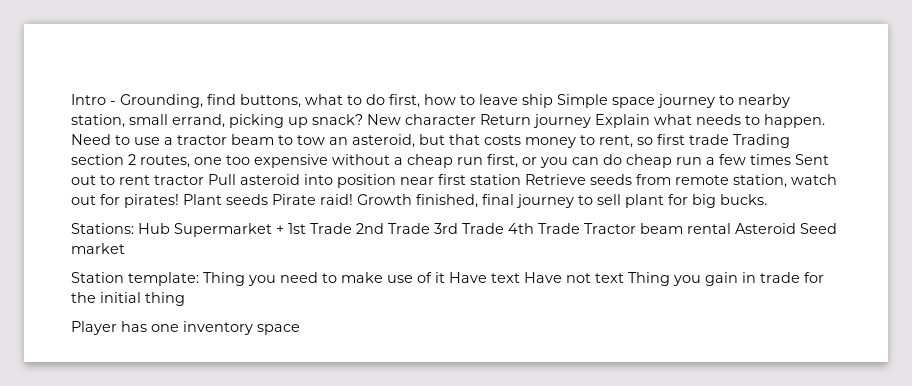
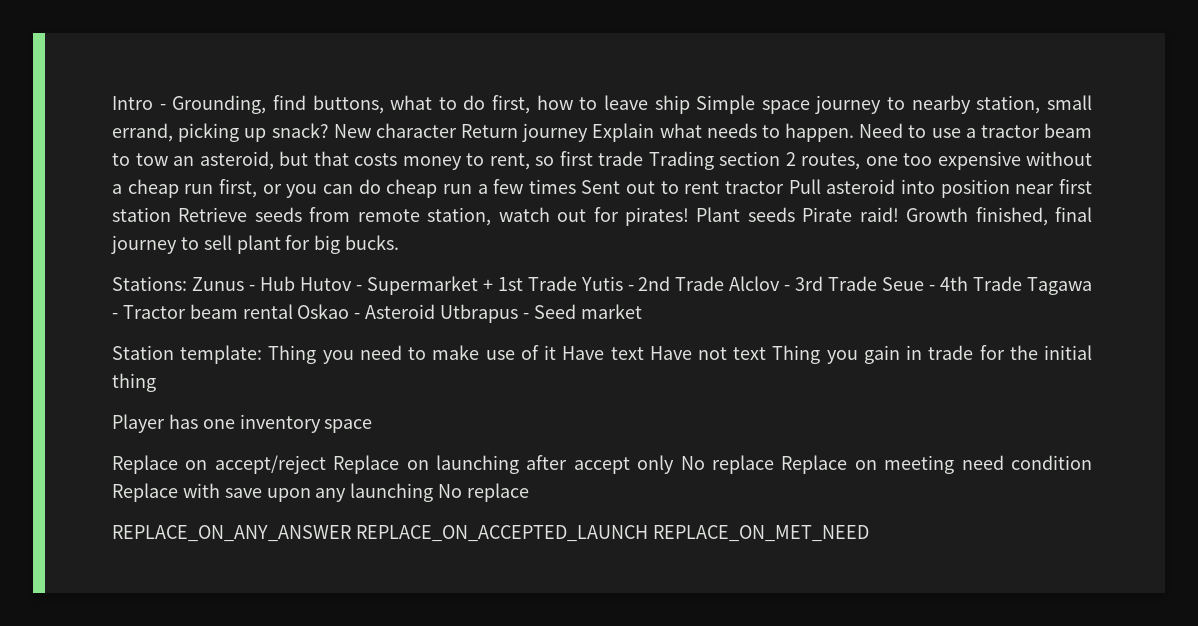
[138,223,796,237] Hub Supermarket + 1st Trade 2nd Trade 3rd Trade 4th Trade Tractor beam rental Asteroid -> [191,276,1093,295] [112,304,529,323] Zunus - Hub Hutov - Supermarket + 1st Trade Yutis - 2nd Trade Alclov - 3rd Trade Seue - 4th Trade Tagawa - Tractor beam rental Oskao - Asteroid Utbrapus -
(300, 329) none -> [112,455,1092,474] [112,483,530,502] [112,525,869,542] // Replace on accept/reject Replace on launching after accept only No replace Replace on meeting need condition Replace with save upon any launching No replace // REPLACE_ON_ANY_ANSWER REPLACE_ON_ACCEPTED_LAUNCH REPLACE_ON_MET_NEED

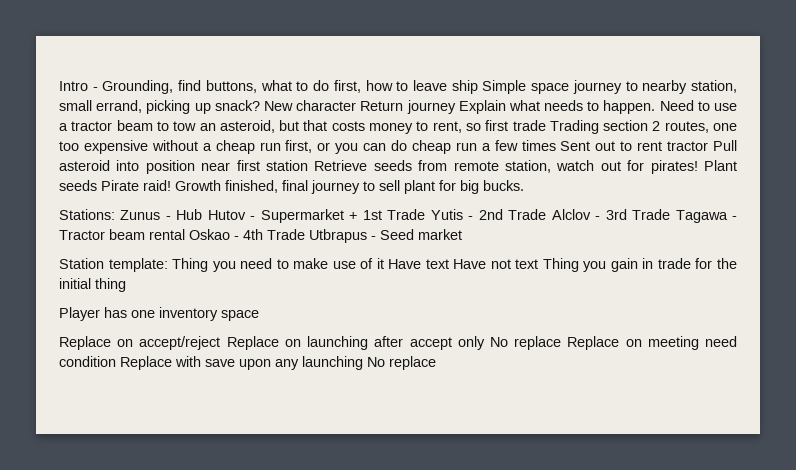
[882,276,1023,291] Seue - 4th Trade -> (671, 214) none
[365,304,436,319] Asteroid -> [243,229,305,240] 4th Trade
[112,525,869,542] // REPLACE_ON_ANY_ANSWER REPLACE_ON_ACCEPTED_LAUNCH REPLACE_ON_MET_NEED -> (436, 363) none

